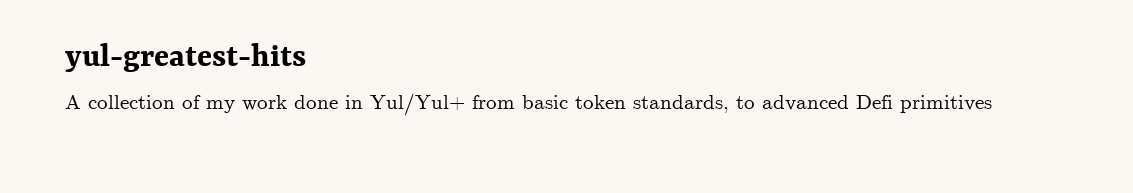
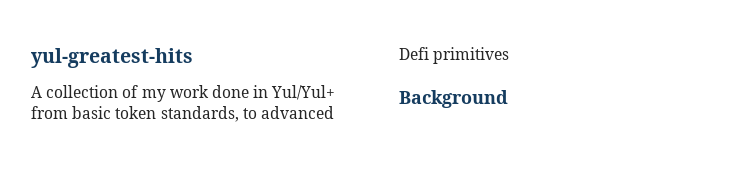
(992, 104) none -> [399,90,508,108] // Background

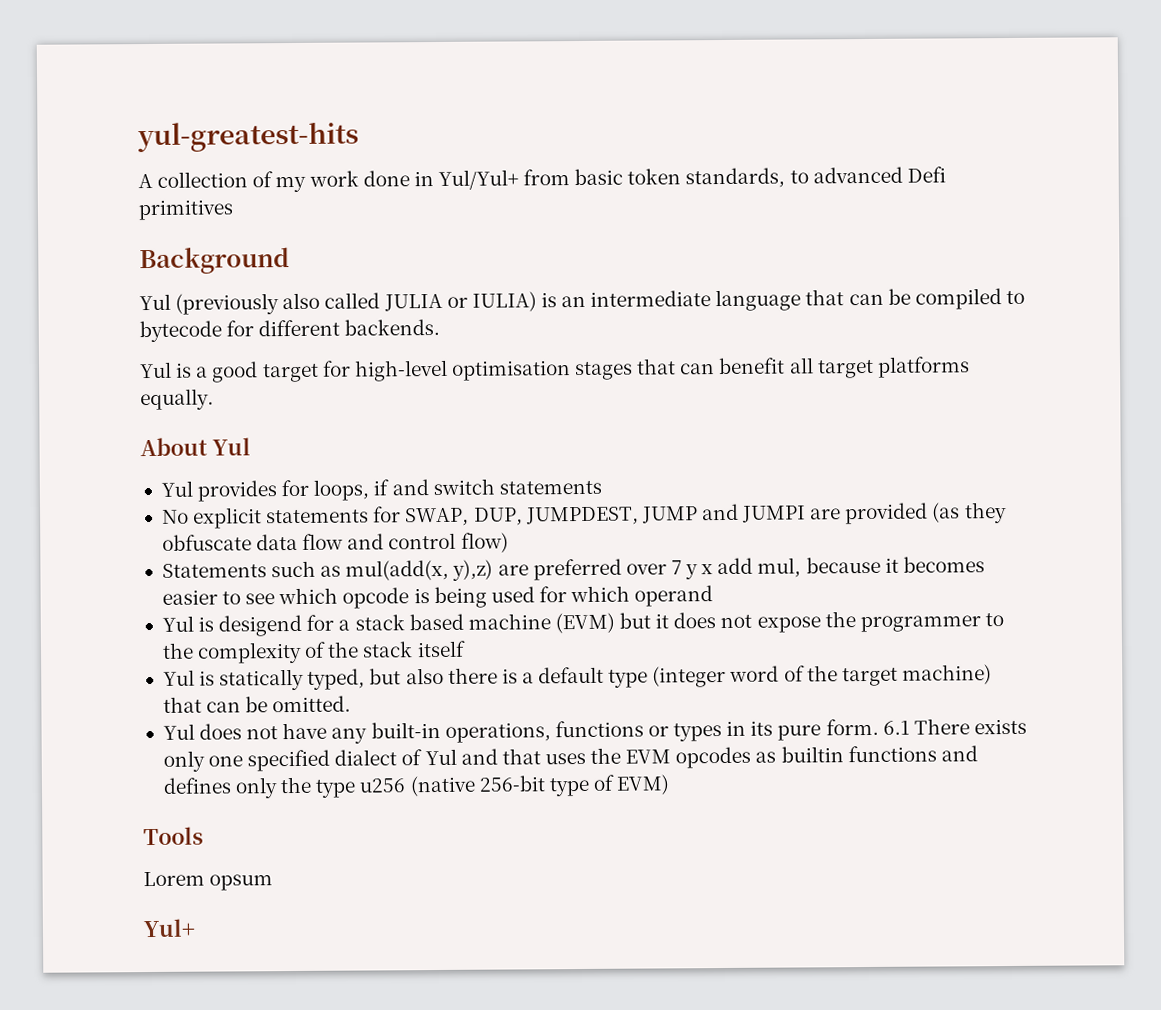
(508, 99) none -> [139,288,1025,315] [139,318,441,343] [139,356,970,383] [140,388,214,411] [140,437,251,457] [160,478,602,502] [161,502,1007,529] [161,532,509,553] [161,556,985,581] [161,585,714,609] [161,611,1004,637] [161,640,466,664] [162,664,992,691] [162,695,352,713] [162,718,1027,744] [162,745,978,772] [162,774,671,799] [143,826,204,846] [143,871,274,891] [143,918,196,938] // Yul (previously also called JULIA or IULIA) is an intermediate language that can be compiled to bytecode for different backends. // Yul is a good target for high-level optimisation stages that can benefit all target platforms equally. // About Yul // Yul provides for loops, if and switch statements // No explicit statements for SWAP, DUP, JUMPDEST, JUMP and JUMPI are provided (as they obfuscate data flow and control flow) // Statements such as mul(add(x, y),z) are preferred over 7 y x add mul, because it becomes easier to see which opcode is being used for which operand // Yul is desigend for a stack based machine (EVM) but it does not expose the programmer to the complexity of the stack itself // Yul is statically typed, but also there is a default type (integer word of the target machine) that can be omitted. // Yul does not have any built-in operations, functions or types in its pure form. 6.1 There exists only one specified dialect of Yul and that uses the EVM opcodes as builtin functions and defines only the type u256 (native 256-bit type of EVM) // Tools // Lorem opsum // Yul+

